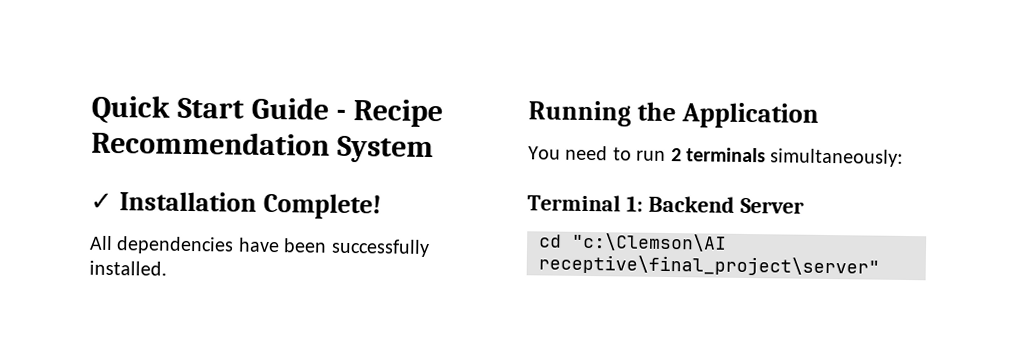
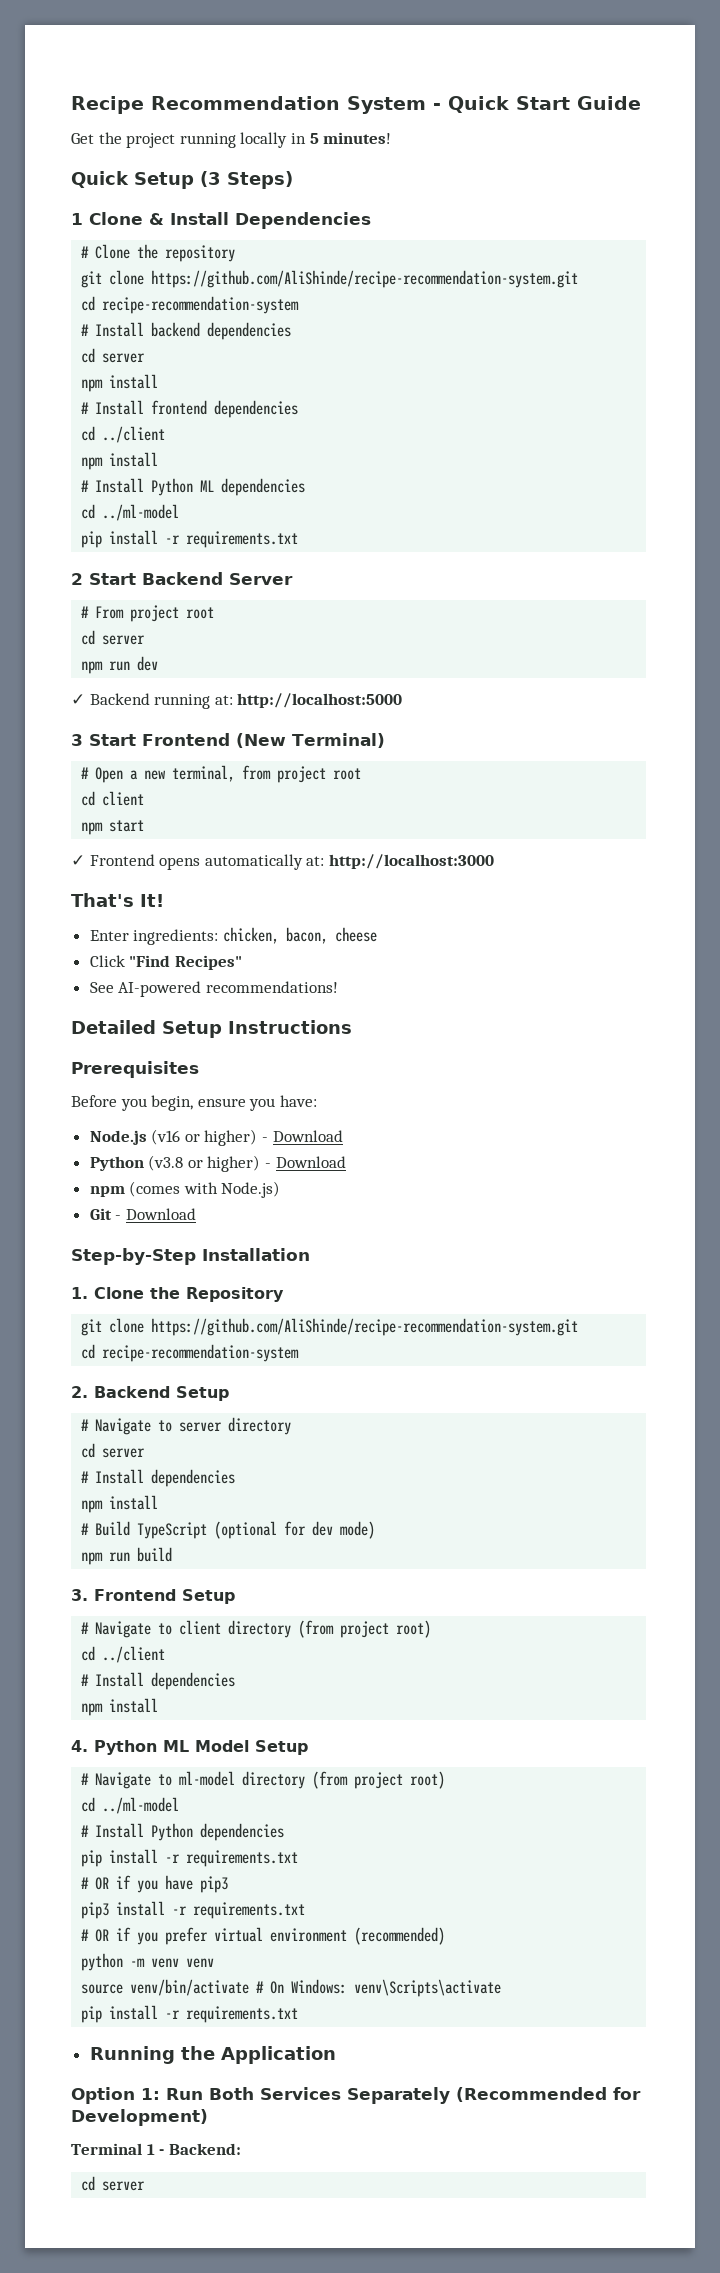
(91, 109) none -> [71,96,441,114] Recipe Recommendation System -
[336,99,444,128] [91,130,435,164] [90,191,382,220] [89,235,430,258] [89,260,167,276] [528,100,819,129] [528,145,904,167] [527,194,804,214] [539,232,727,252] [538,254,880,277] - Recipe Recommendation System // ✓ Installation Complete! // All dependencies have been successfully installed. // Running the Application // You need to run 2 terminals simultaneously: // Terminal 1: Backend Server // cd "c:\Clemson\AI receptive\final_project\server" -> [71,132,392,148] [71,171,293,189] [71,212,371,229] [81,244,236,262] [81,270,579,288] [81,296,300,314] [81,322,292,340] [81,348,146,363] [81,374,159,392] [81,400,299,418] [81,426,166,443] [81,452,159,470] [81,478,306,496] [81,504,180,521] [81,530,299,548] [71,572,293,585] [81,605,215,622] [81,630,146,645] [81,656,159,674] [71,693,403,709] [71,733,385,748] [81,765,362,783] [81,791,145,806] [81,820,145,835] [71,854,494,870] [71,893,164,907] [89,927,377,945] [89,955,242,970] [89,981,338,997] [71,1020,352,1038] [71,1061,199,1078] [71,1095,317,1111] [89,1129,343,1146] [89,1155,346,1172] [89,1181,281,1198] [89,1208,196,1220] [71,1248,310,1265] [71,1287,284,1302] [81,1318,579,1336] [81,1344,300,1362] [71,1386,229,1401] [81,1417,292,1435] [81,1443,146,1458] [81,1469,236,1487] [81,1495,159,1513] [81,1521,376,1539] [81,1547,173,1565] [71,1589,235,1604] [81,1620,432,1638] [81,1646,166,1663] [81,1672,236,1690] [81,1698,159,1716] [71,1740,308,1755] [81,1771,446,1789] [81,1797,180,1814] [81,1823,285,1841] [81,1849,299,1867] [81,1875,229,1893] [81,1901,306,1919] [81,1927,446,1945] [81,1953,215,1971] [81,1979,502,1997] [81,2005,299,2023] [89,2046,336,2064] [71,2087,641,2104] [71,2109,208,2126] [71,2143,241,2155] [81,2176,146,2191] // Get the project running locally in 5 minutes! // Quick Setup (3 Steps) // 1 Clone & Install Dependencies // # Clone the repository // git clone https://github.com/AliShinde/recipe-recommendation-system.git // cd recipe-recommendation-system // # Install backend dependencies // cd server // npm install // # Install frontend dependencies // cd ../client // npm install // # Install Python ML dependencies // cd ../ml-model // pip install -r requirements.txt // 2 Start Backend Server // # From project root // cd server // npm run dev // ✓ Backend running at: http://localhost:5000 // 3 Start Frontend (New Terminal) // # Open a new terminal, from project root // cd client // npm start // ✓ Frontend opens automatically at: http://localhost:3000 // That's It! // Enter ingredients: chicken, bacon, cheese // Click "Find Recipes" // See AI-powered recommendations! // Detailed Setup Instructions // Prerequisites // Before you begin, ensure you have: // Node.js (v16 or higher) - Download // Python (v3.8 or higher) - Download // npm (comes with Node.js) // Git - Download // Step-by-Step Installation // 1. Clone the Repository // git clone https://github.com/AliShinde/recipe-recommendation-system.git // cd recipe-recommendation-system // 2. Backend Setup // # Navigate to server directory // cd server // # Install dependencies // npm install // # Build TypeScript (optional for dev mode) // npm run build // 3. Frontend Setup // # Navigate to client directory (from project root) // cd ../client // # Install dependencies // npm install // 4. Python ML Model Setup // # Navigate to ml-model directory (from project root) // cd ../ml-model // # Install Python dependencies // pip install -r requirements.txt // # OR if you have pip3 // pip3 install -r requirements.txt // # OR if you prefer virtual environment (recommended) // python -m venv venv // source venv/bin/activate # On Windows: venv\Scripts\activate // pip install -r requirements.txt // Running the Application // Option 1: Run Both Services Separately (Recommended for Development) // Terminal 1 - Backend: // cd server

